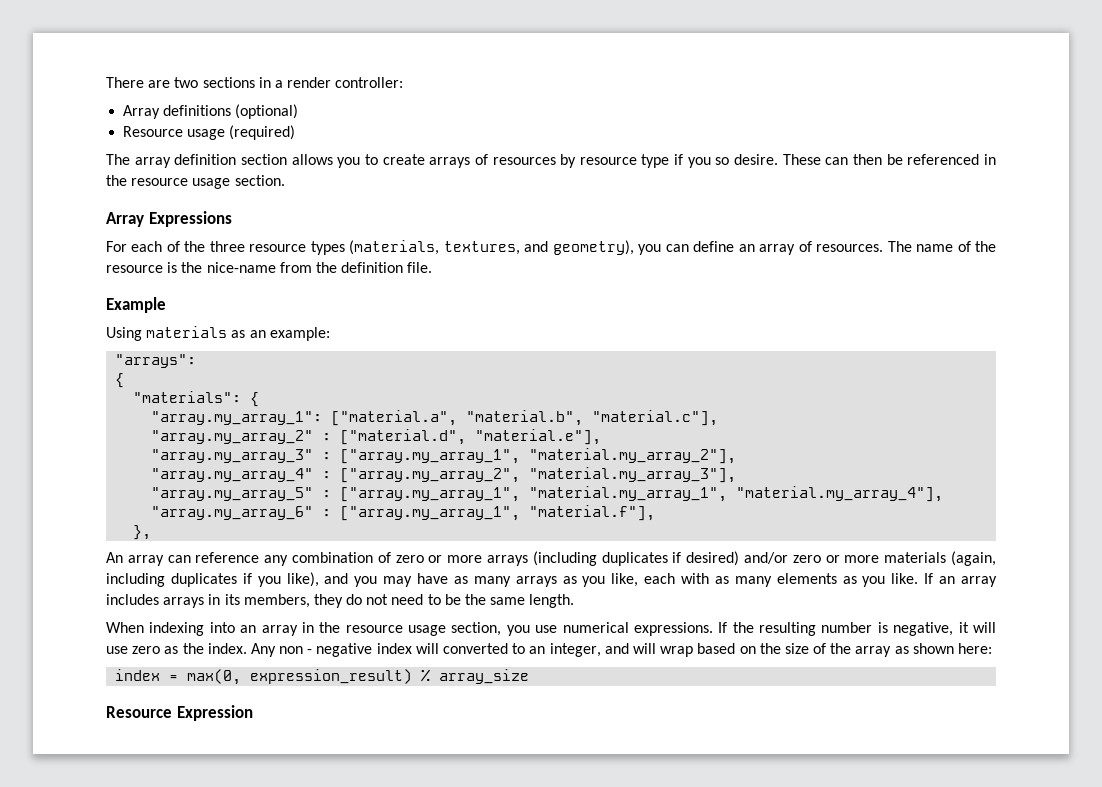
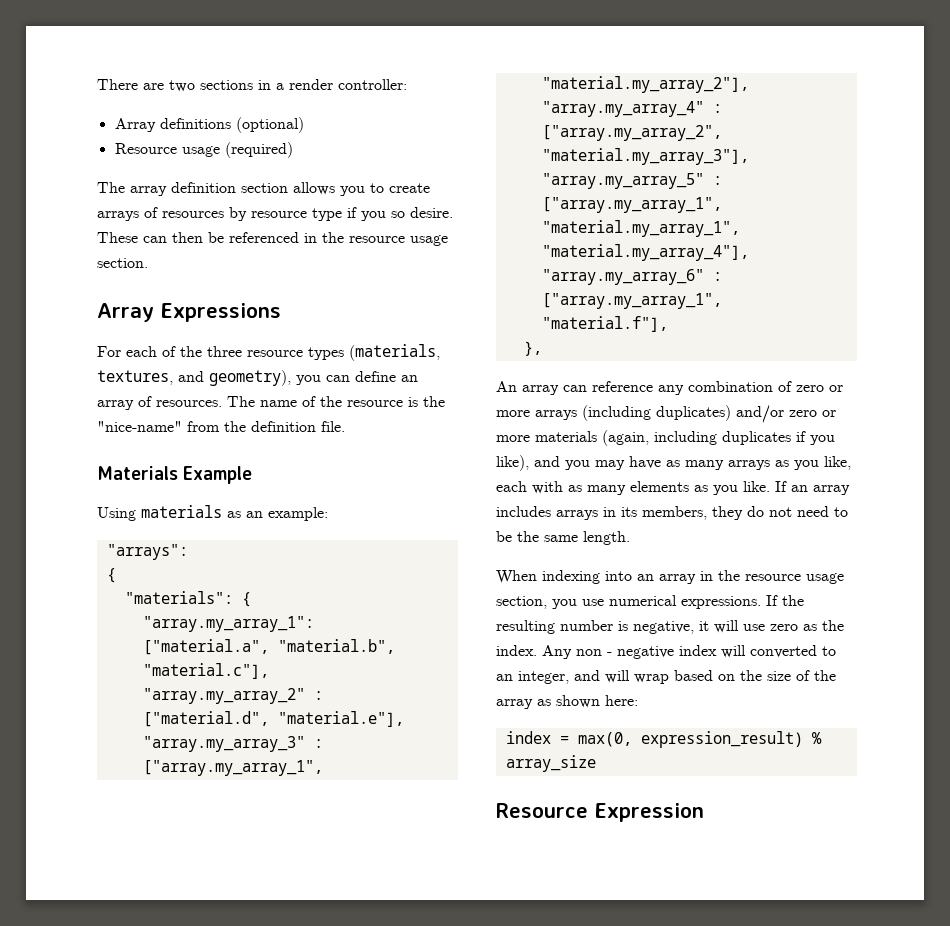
[206,262,276,273] nice-name -> [97,421,182,432] "nice-name"
(433, 267) none -> [97,466,178,480] Materials
[601,551,740,566] duplicates if desired) -> [656,405,731,421] duplicates)

